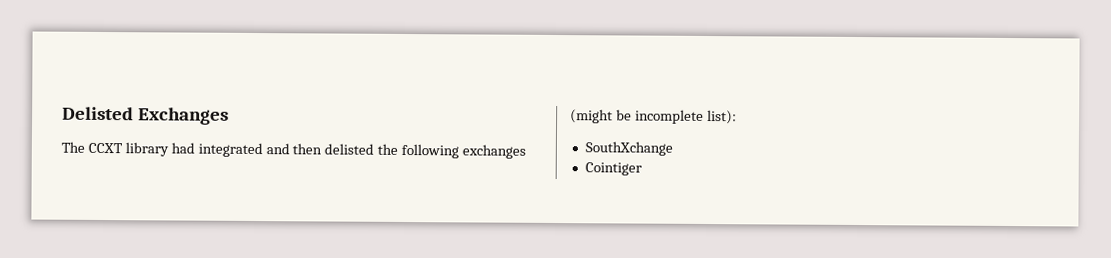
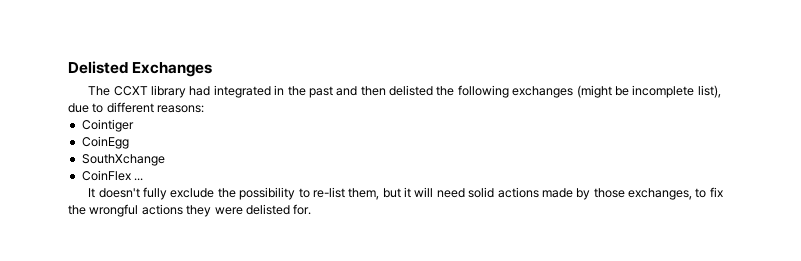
(263, 150) none -> [274,85,333,98] in the past
[706,109,737,125] [584,141,673,156] [584,162,642,176] list): // SouthXchange // Cointiger -> [697,85,721,98] [68,102,205,113] [81,119,134,132] [81,136,129,149] [81,154,165,166] [81,170,144,181] [88,187,723,200] [68,204,312,217] list), due to different reasons: // Cointiger // CoinEgg // SouthXchange // CoinFlex ... // It doesn't fully exclude the possibility to re-list them, but it will need solid actions made by those exchanges, to fix the wrongful actions they were delisted for.

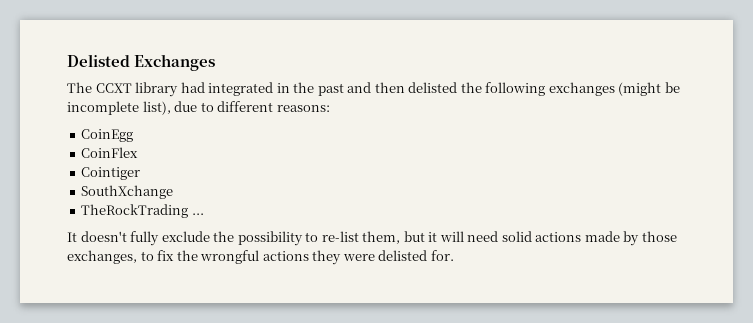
(205, 109) none -> [81,129,134,142] [81,147,139,158] // CoinEgg // CoinFlex
[81,136,129,149] // CoinEgg -> (141, 173) none
[81,170,131,181] CoinFlex -> [81,204,189,218] TheRockTrading

